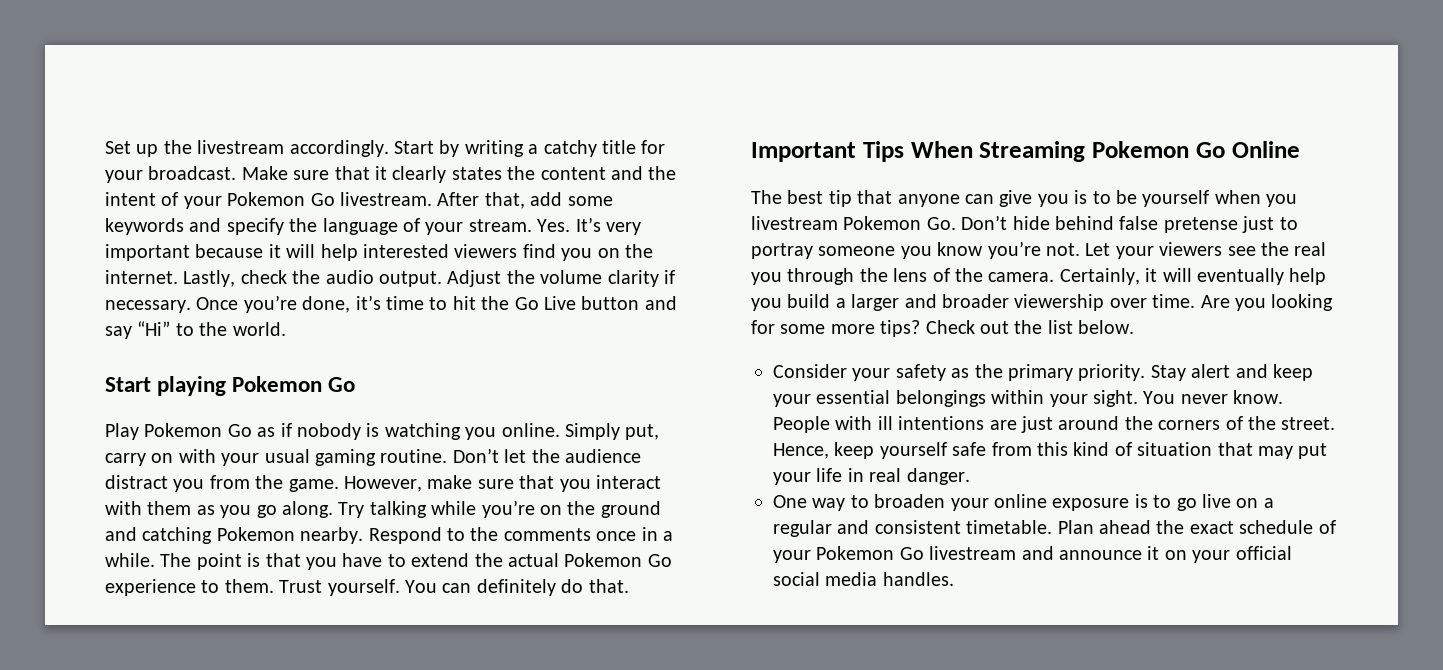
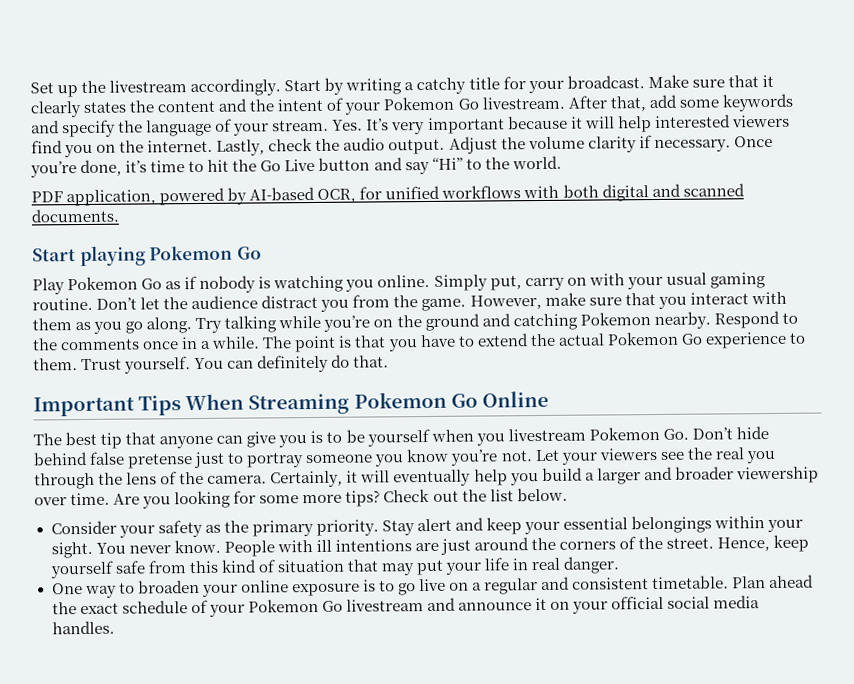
(286, 329) none -> [31,183,745,207] [31,208,119,223] // PDF application, powered by AI-based OCR, for unified workflows with both digital and scanned documents.

